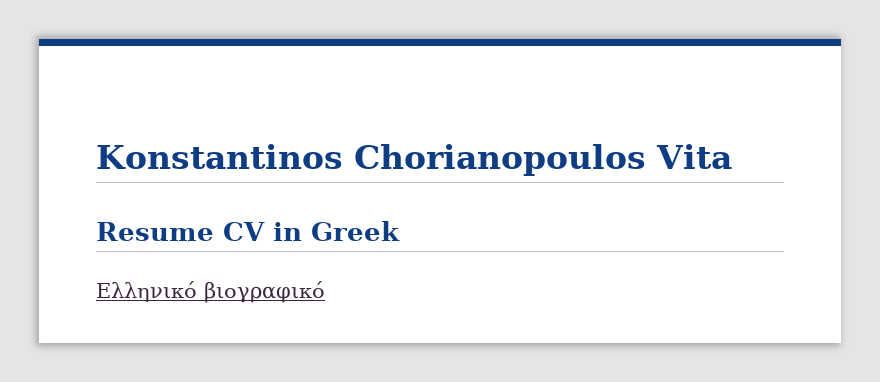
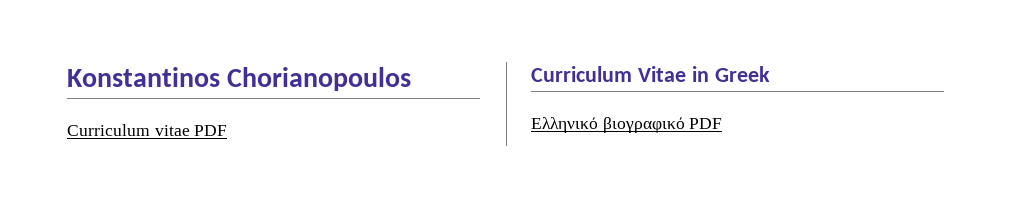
[655,144,732,169] [96,222,265,241] Vita // Resume CV -> [67,124,228,136] [531,66,686,82] // Curriculum vitae PDF // Curriculum Vitae
(325, 292) none -> [689,118,723,129] PDF

